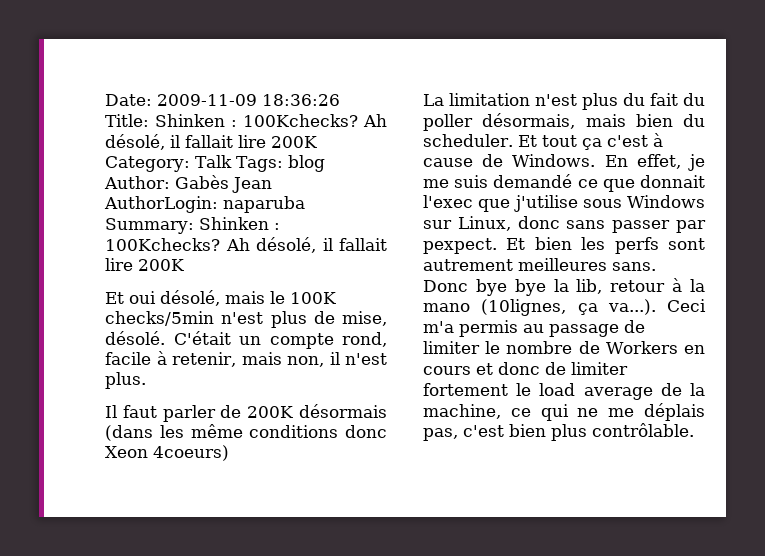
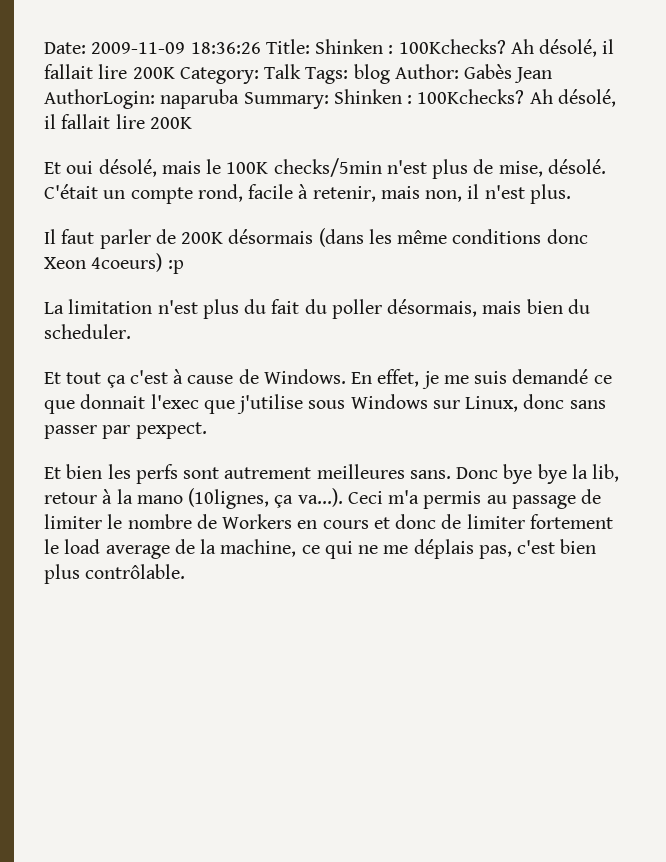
(229, 453) none -> [167,260,184,274] :p
(513, 140) none -> (131, 331) //
(497, 246) none -> (207, 430) //

